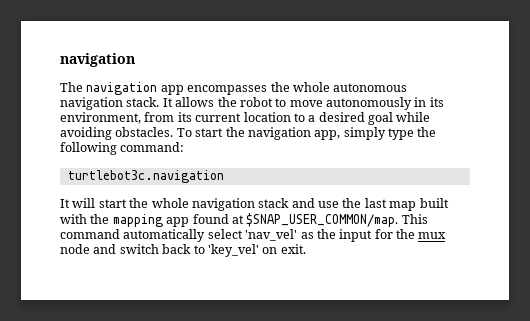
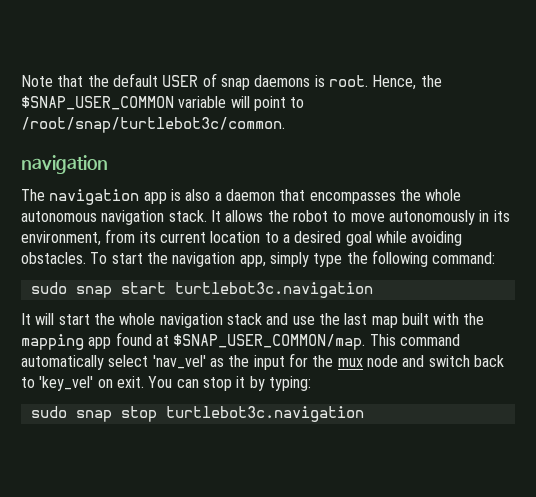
(60, 60) none -> [21,73,442,90] [21,96,305,111] [21,117,285,133] Note that the default USER of snap daemons is root. Hence, the $SNAP_USER_COMMON variable will point to /root/snap/turtlebot3c/common. //
(184, 90) none -> [170,189,306,201] is also a daemon that
(185, 147) none -> [30,282,166,298] sudo snap start
(306, 249) none -> [148,376,311,391] [30,406,364,422] You can stop it by typing: // sudo snap stop turtlebot3c.navigation

